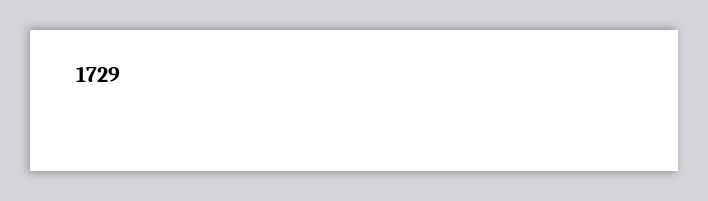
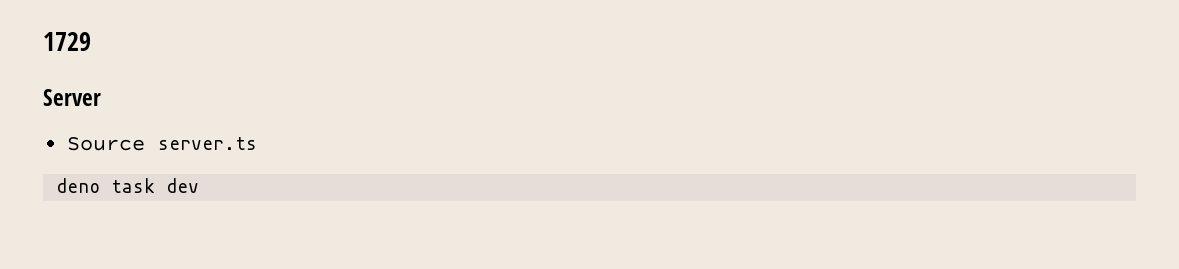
(120, 74) none -> [43,89,101,106] [67,137,258,151] [56,178,200,193] // Server // Source server.ts // deno task dev

